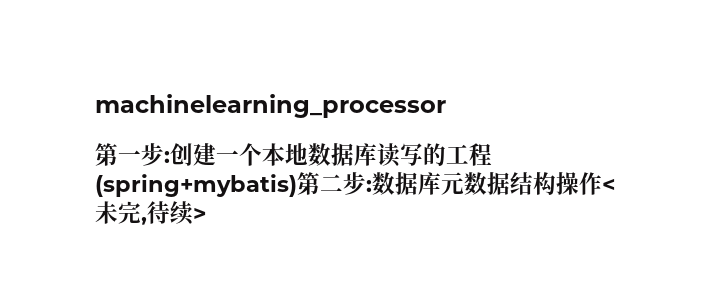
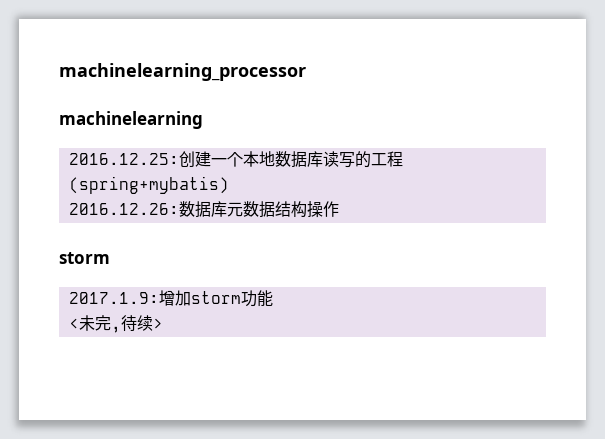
[95,143,170,166] 第一步: -> [59,111,203,129] [69,153,180,165] machinelearning // 2016.12.25:
[297,172,372,195] 第二步: -> [69,203,180,215] // 2016.12.26:
(602, 183) none -> [59,252,110,264] [69,290,274,307] // storm // 2017.1.9:增加storm功能 //

